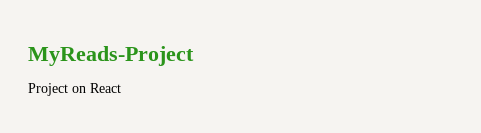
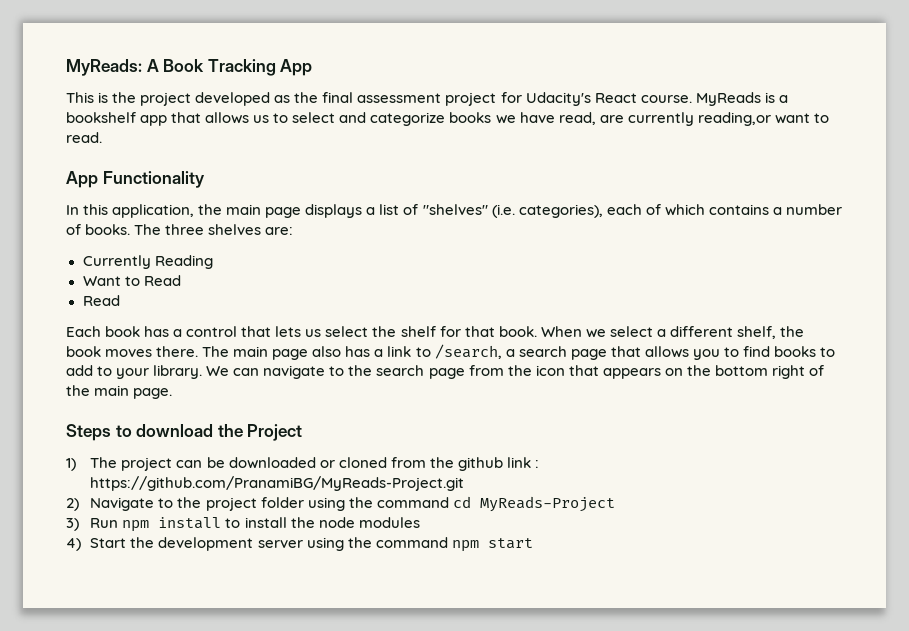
[28,46,194,66] [28,83,121,96] MyReads-Project // Project on React -> [66,59,313,76] [66,92,788,106] [66,112,829,126] [66,132,102,143] [66,171,205,188] [66,204,842,218] [66,224,294,235] [82,255,213,269] [82,275,181,286] [82,295,120,306] [66,326,804,339] [66,344,836,360] [66,365,824,379] [66,385,173,399] [66,424,303,441] [66,457,539,471] [90,476,465,491] [66,496,615,512] [66,517,420,532] [66,537,533,552] MyReads: A Book Tracking App // This is the project developed as the final assessment project for Udacity's React course. MyReads is a bookshelf app that allows us to select and categorize books we have read, are currently reading,or want to read. // App Functionality // In this application, the main page displays a list of "shelves" (i.e. categories), each of which contains a number of books. The three shelves are: // Currently Reading // Want to Read // Read // Each book has a control that lets us select the shelf for that book. When we select a different shelf, the book moves there. The main page also has a link to /search, a search page that allows you to find books to add to your library. We can navigate to the search page from the icon that appears on the bottom right of the main page. // Steps to download the Project // 1) The project can be downloaded or cloned from the github link : https://github.com/PranamiBG/MyReads-Project.git // 2) Navigate to the project folder using the command cd MyReads-Project // 3) Run npm install to install the node modules // 4) Start the development server using the command npm start

